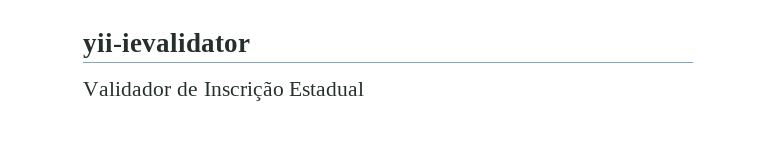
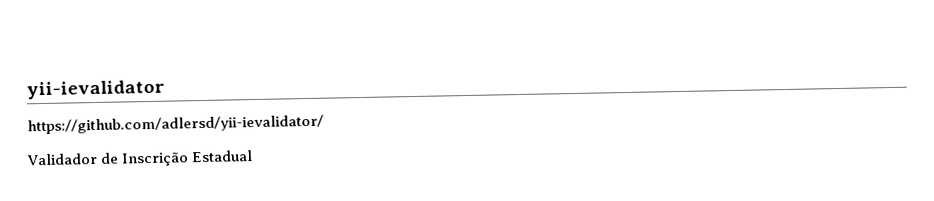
(250, 45) none -> [27,114,324,135] // https://github.com/adlersd/yii-ievalidator/

